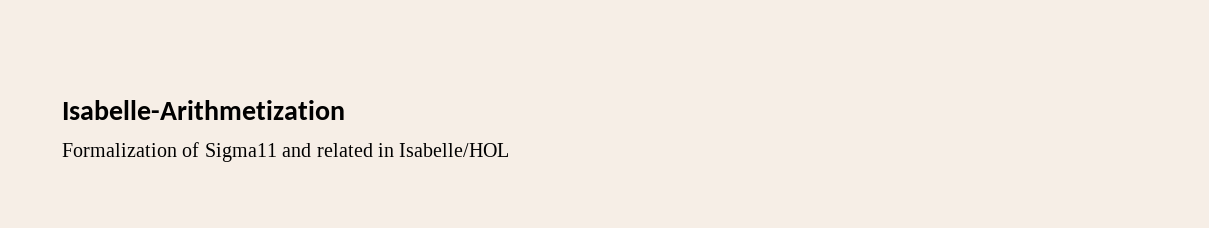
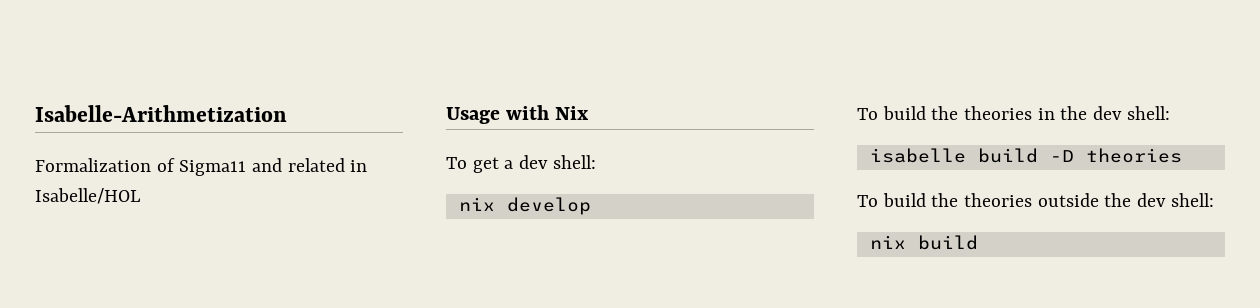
(510, 150) none -> [446,105,590,124] [446,155,596,173] [458,197,591,215] [857,106,1170,120] [869,148,1182,163] [857,193,1214,207] [869,235,978,250] // Usage with Nix // To get a dev shell: // nix develop // To build the theories in the dev shell: // isabelle build -D theories // To build the theories outside the dev shell: // nix build

